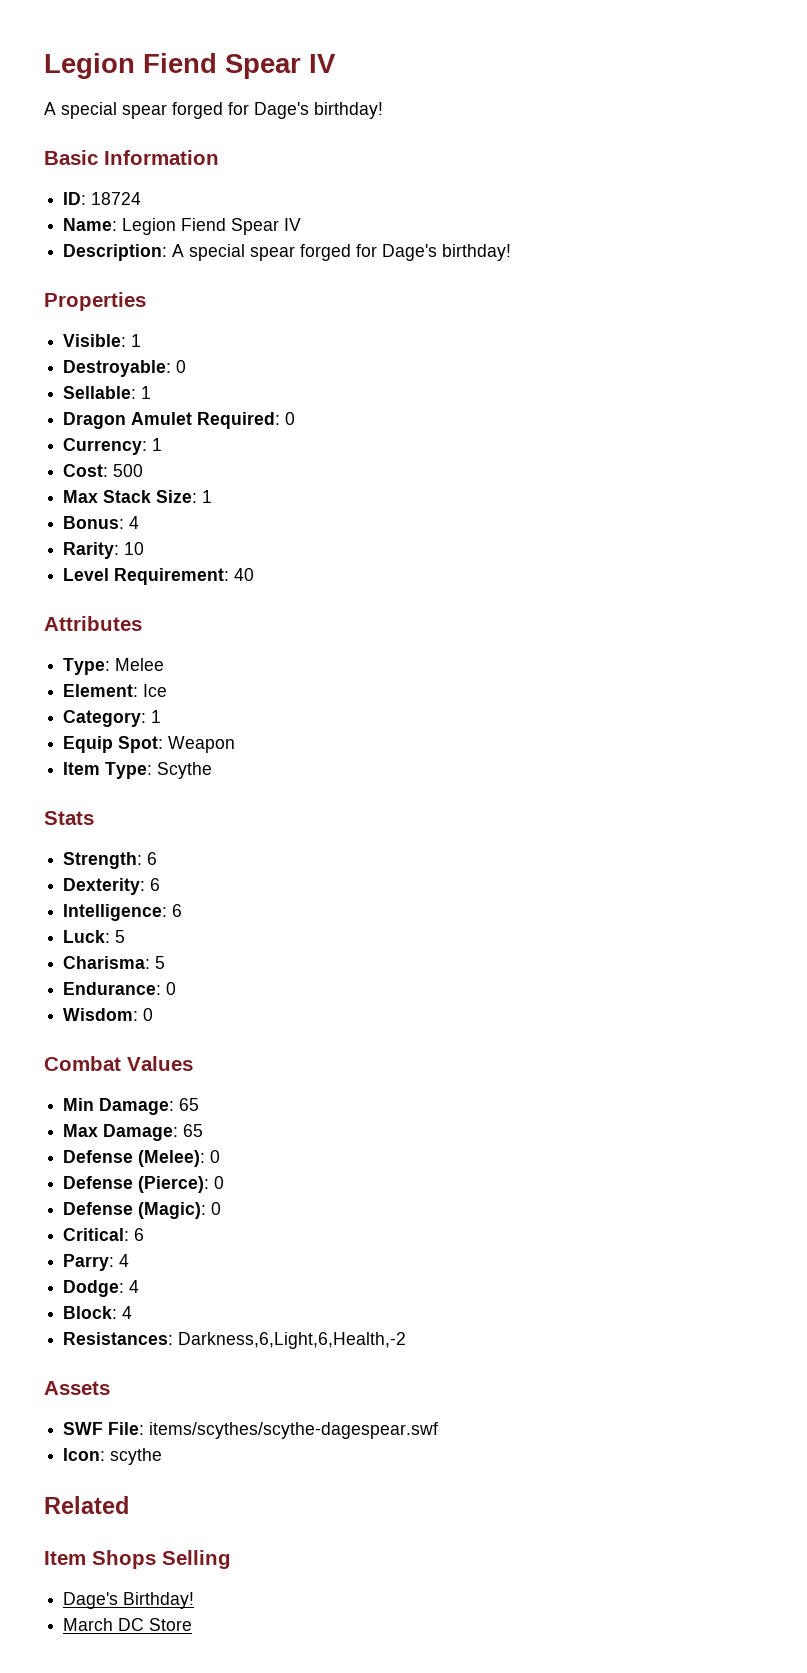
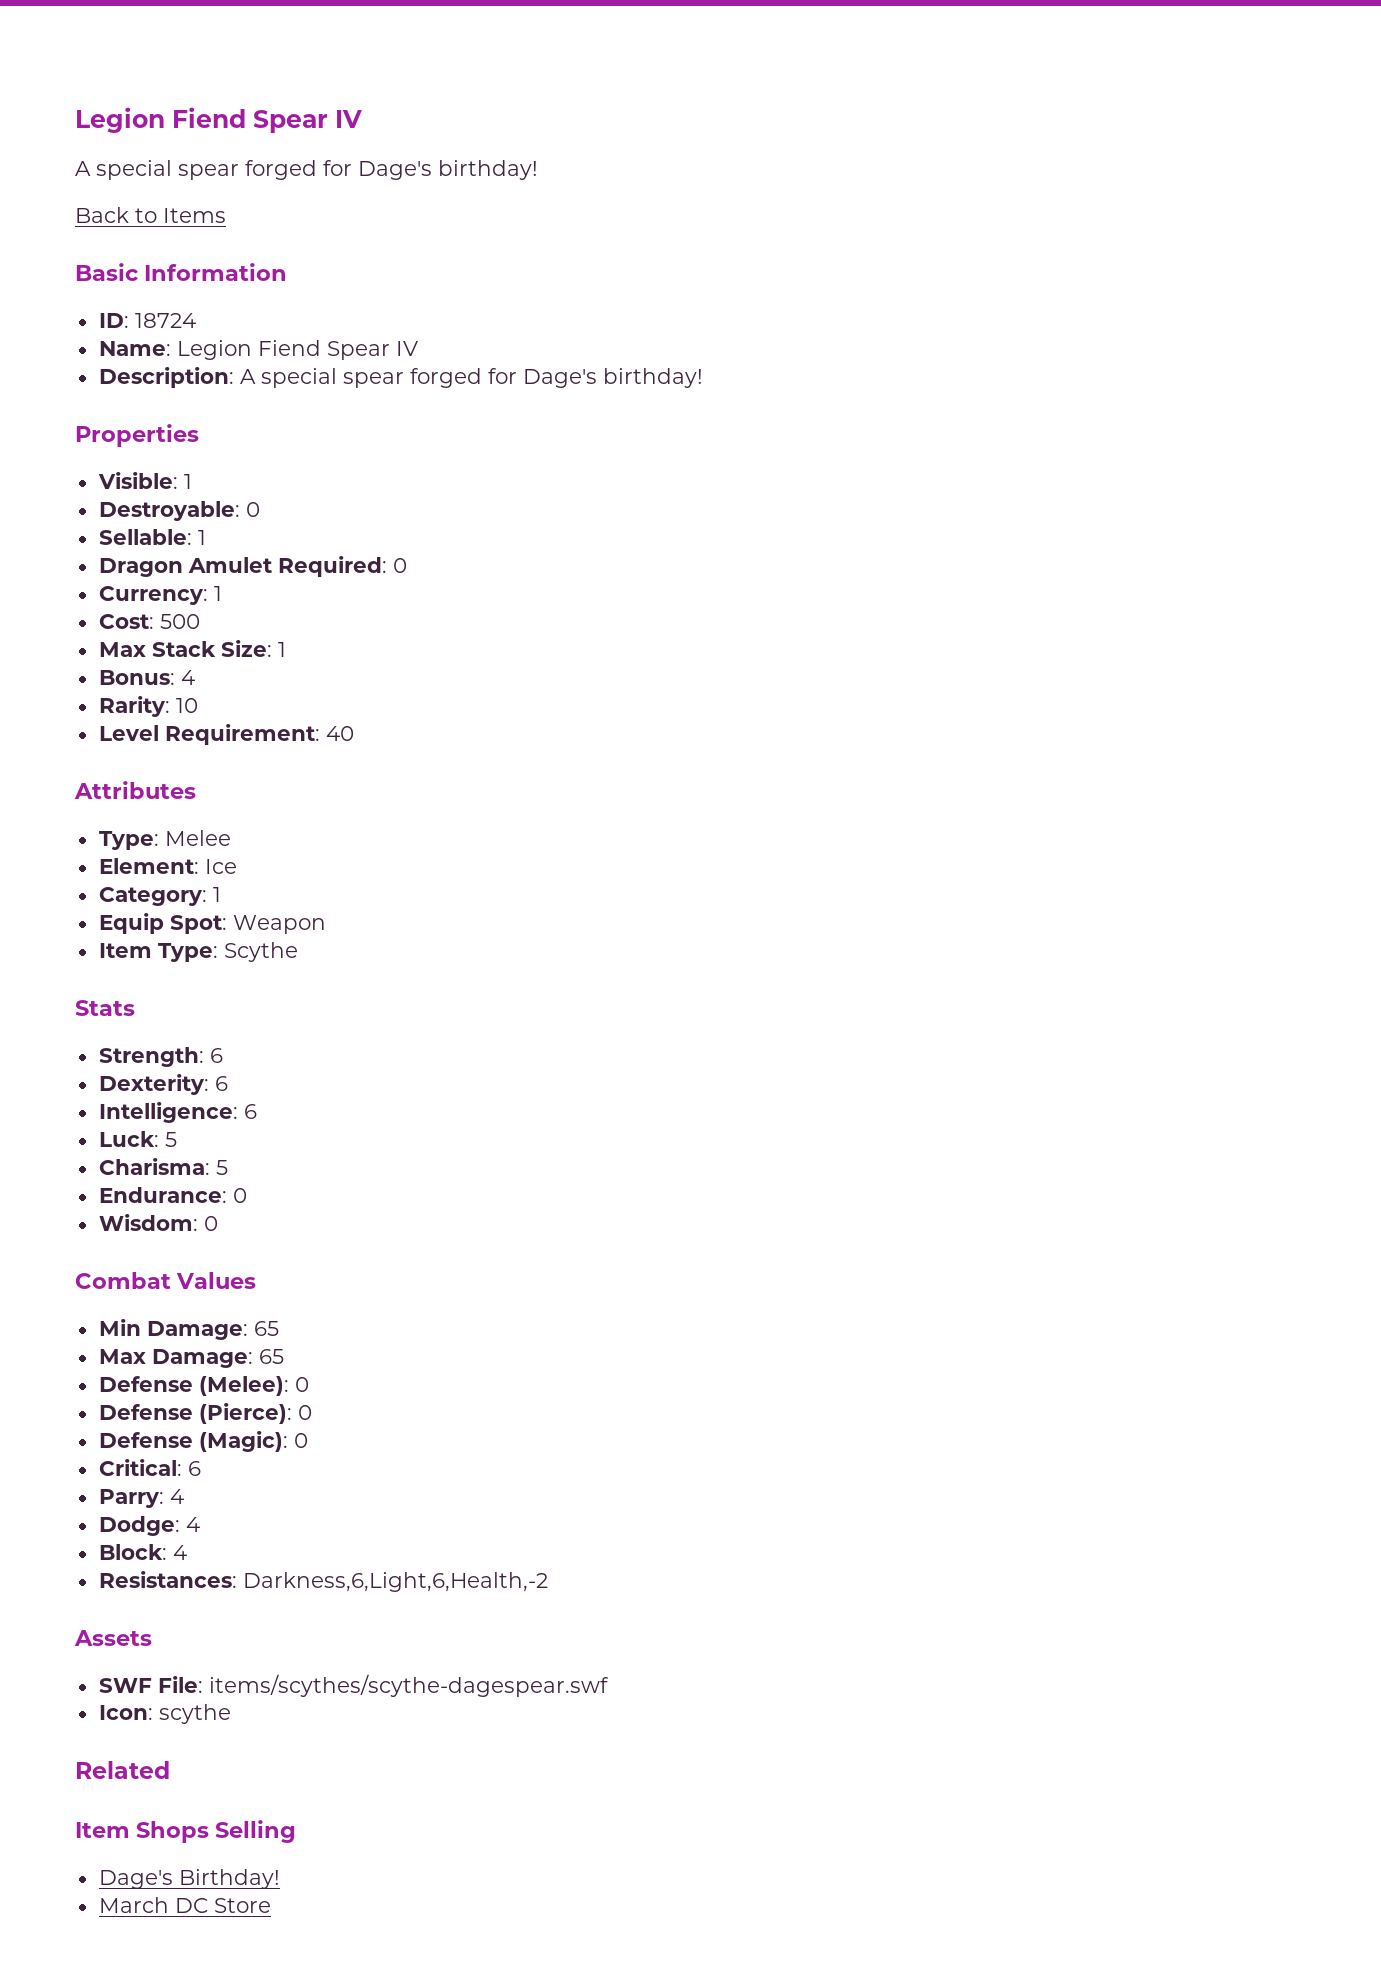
(383, 110) none -> [75,207,226,223] // Back to Items

